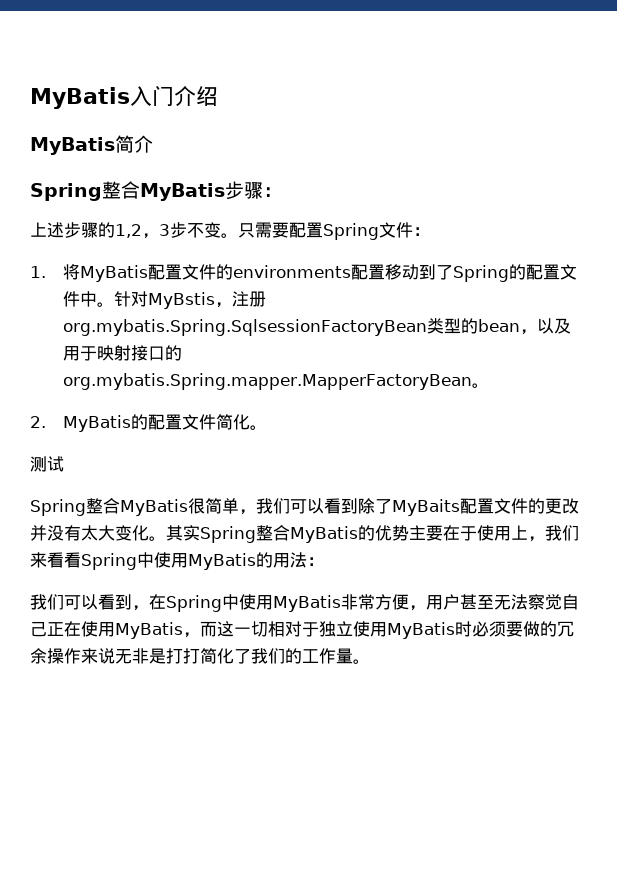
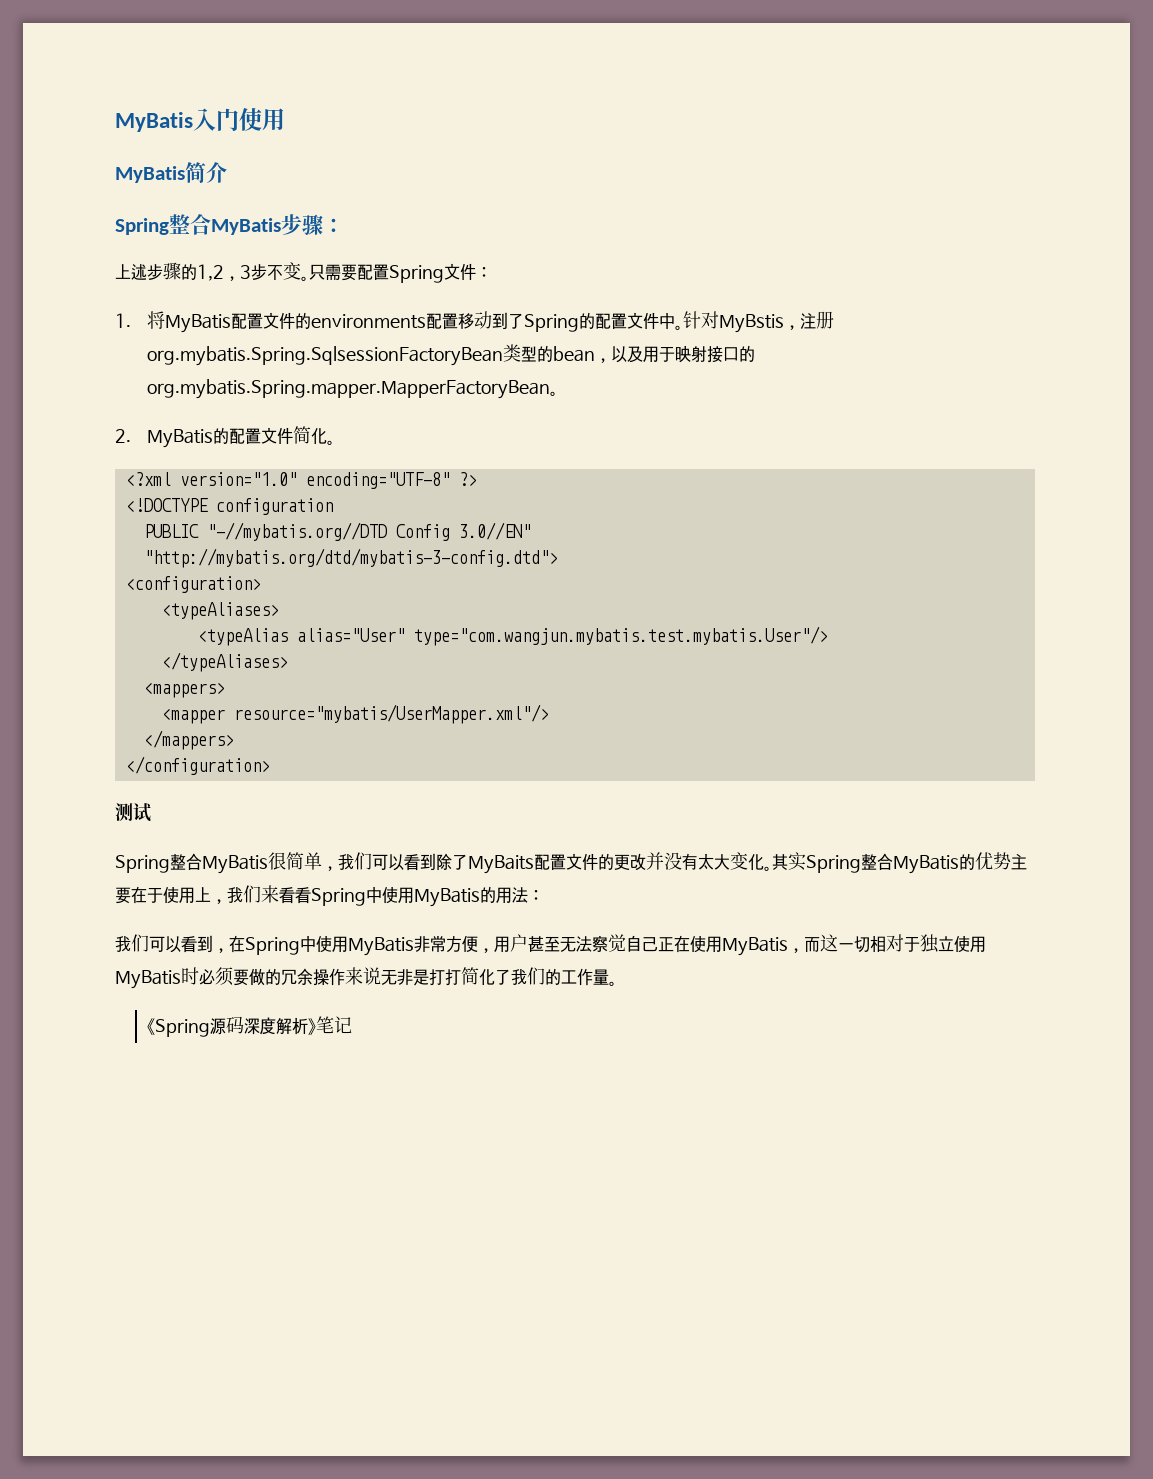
[174,86,218,107] 介绍 -> [239,108,285,131] 使用
(268, 427) none -> [125,472,477,489] [125,498,333,515] [143,522,531,541] [143,548,558,568] [125,576,261,593] [161,602,279,620] [197,626,828,646] [161,652,288,672] [143,682,225,698] [161,704,549,724] [143,730,234,750] [125,756,270,775] // <?xml version="1.0" encoding="UTF-8" ?> // <!DOCTYPE configuration // PUBLIC "-//mybatis.org//DTD Config 3.0//EN" // "http://mybatis.org/dtd/mybatis-3-config.dtd"> // <configuration> // <typeAliases> // <typeAlias alias="User" type="com.wangjun.mybatis.test.mybatis.User"/> // </typeAliases> // <mappers> // <mapper resource="mybatis/UserMapper.xml"/> // </mappers> // </configuration>
(370, 661) none -> [147,1016,353,1037] // 《Spring源码深度解析》笔记

